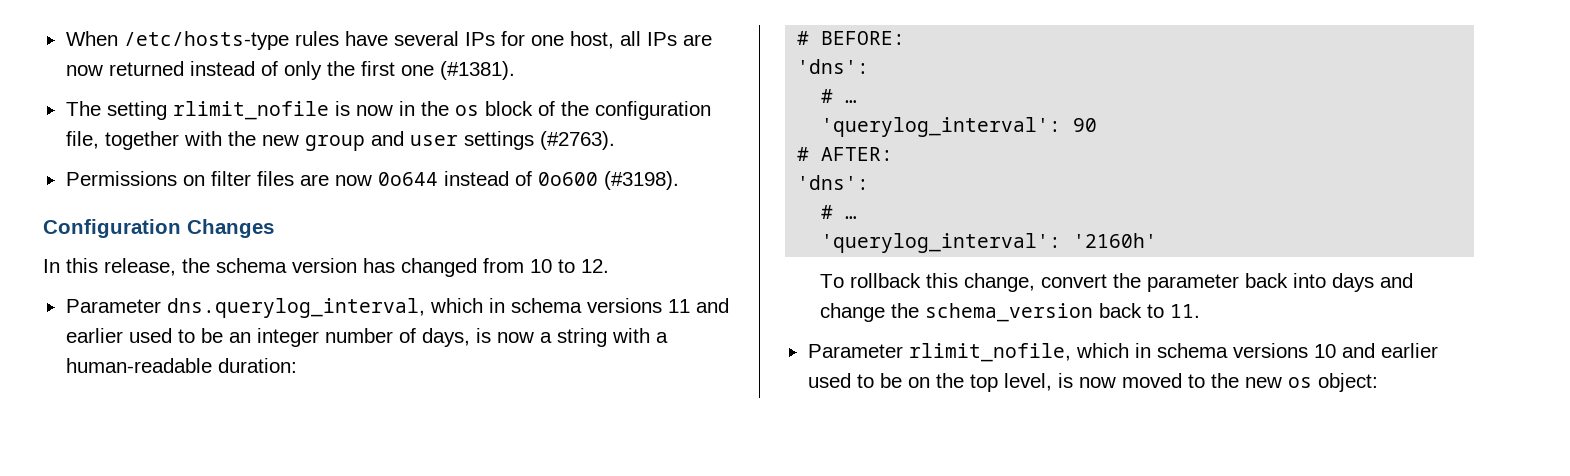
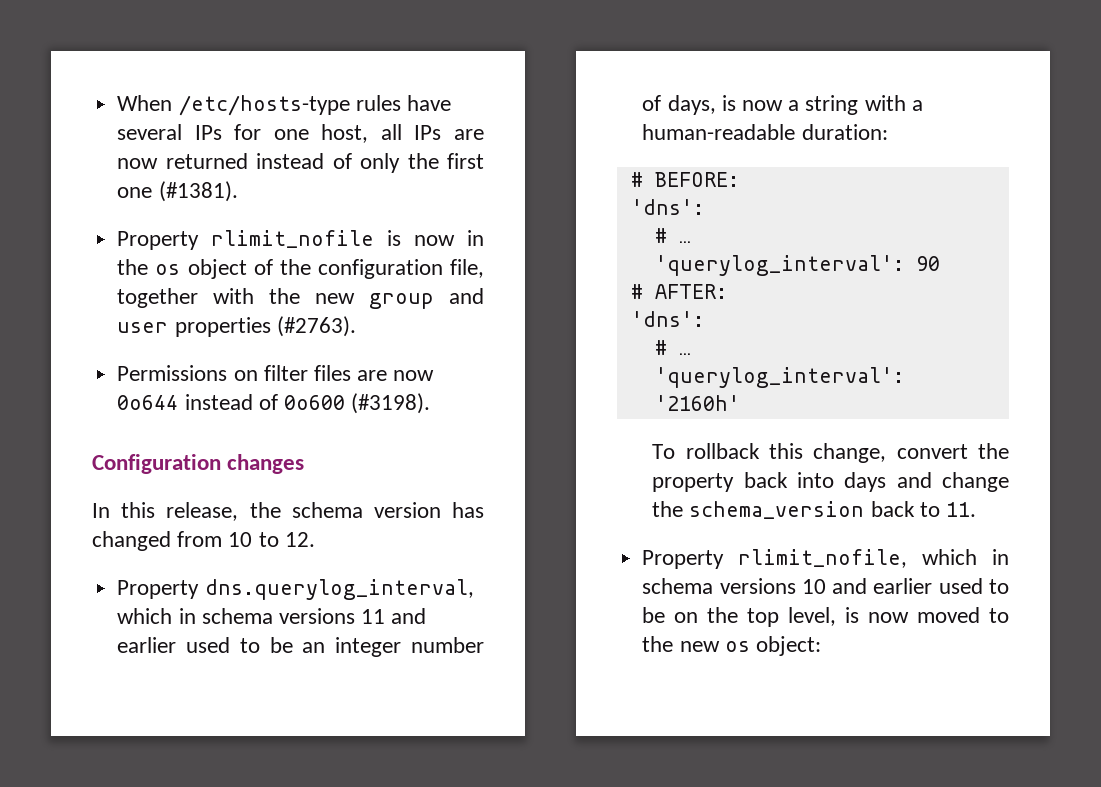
[65,101,167,120] The setting -> [117,231,200,250] Property
[484,101,533,116] block -> [187,259,247,279] object
[463,131,534,150] settings -> [174,317,271,337] properties
[187,219,274,238] Changes -> [227,454,305,474] changes
[65,299,161,313] Parameter -> [117,580,200,599] Property
[1146,274,1239,292] parameter -> [652,473,735,492] property
[807,344,903,358] Parameter -> [642,550,725,569] Property

